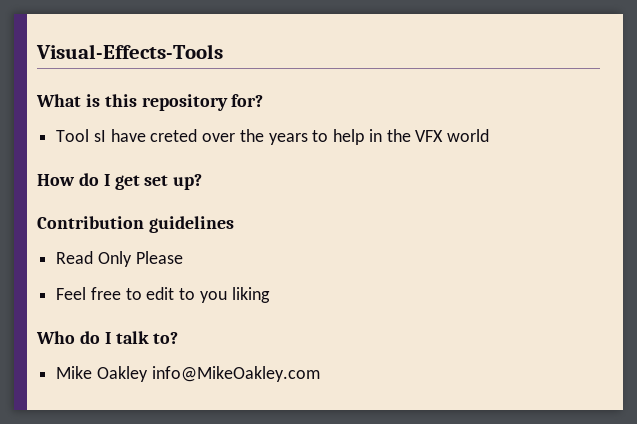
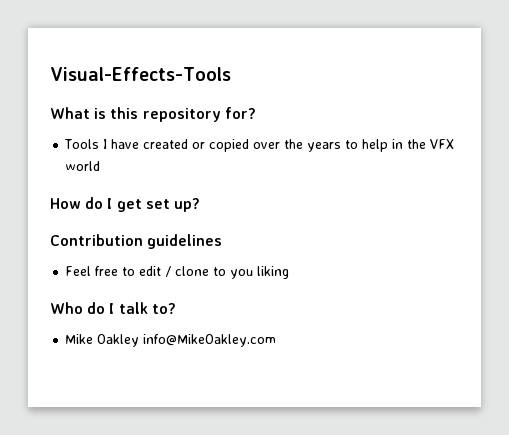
[56,129,198,142] Tool sI have creted -> [64,139,250,152] Tools I have created or copied
[56,251,183,267] // Read Only Please -> (223, 241) none
(175, 293) none -> [165,266,210,277] / clone

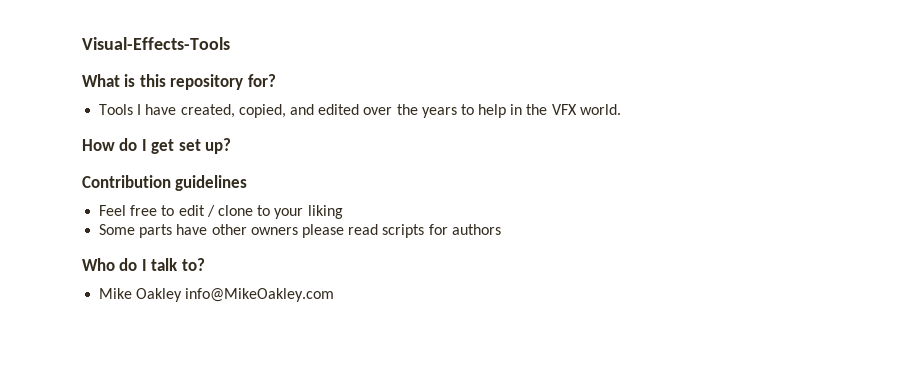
[143,139,250,152] created or copied -> [180,104,360,118] created, copied, and edited
[65,161,101,171] world -> [579,104,621,115] world.
[230,269,254,279] you -> [274,208,304,219] your
(290, 272) none -> [99,224,501,238] // Some parts have other owners please read scripts for authors

